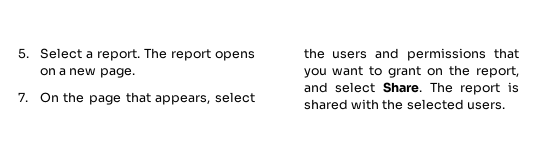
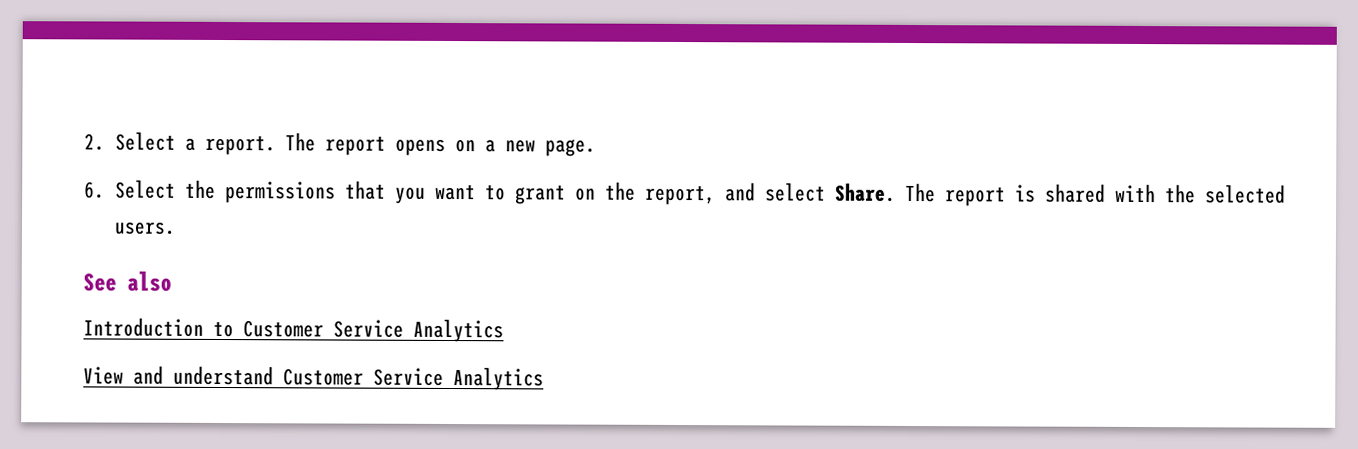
[18,48,29,59] 5. -> [84,133,105,151] 2.
[18,92,256,105] [303,48,400,59] 7. On the page that appears, select the users and -> [84,179,216,199] 6. Select the
(506, 106) none -> [83,270,172,292] [83,317,504,343] [83,365,544,391] // See also // Introduction to Customer Service Analytics // View and understand Customer Service Analytics

